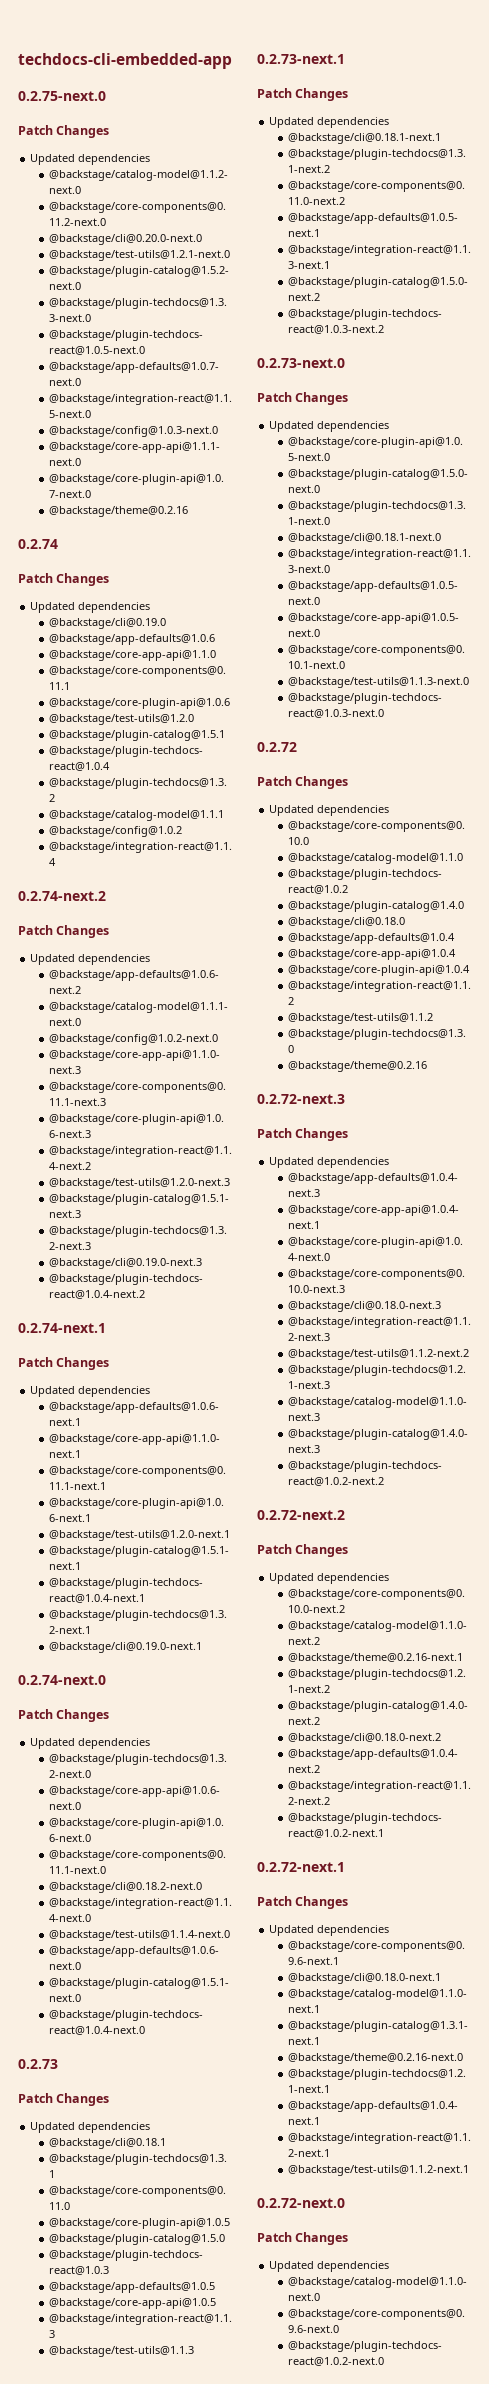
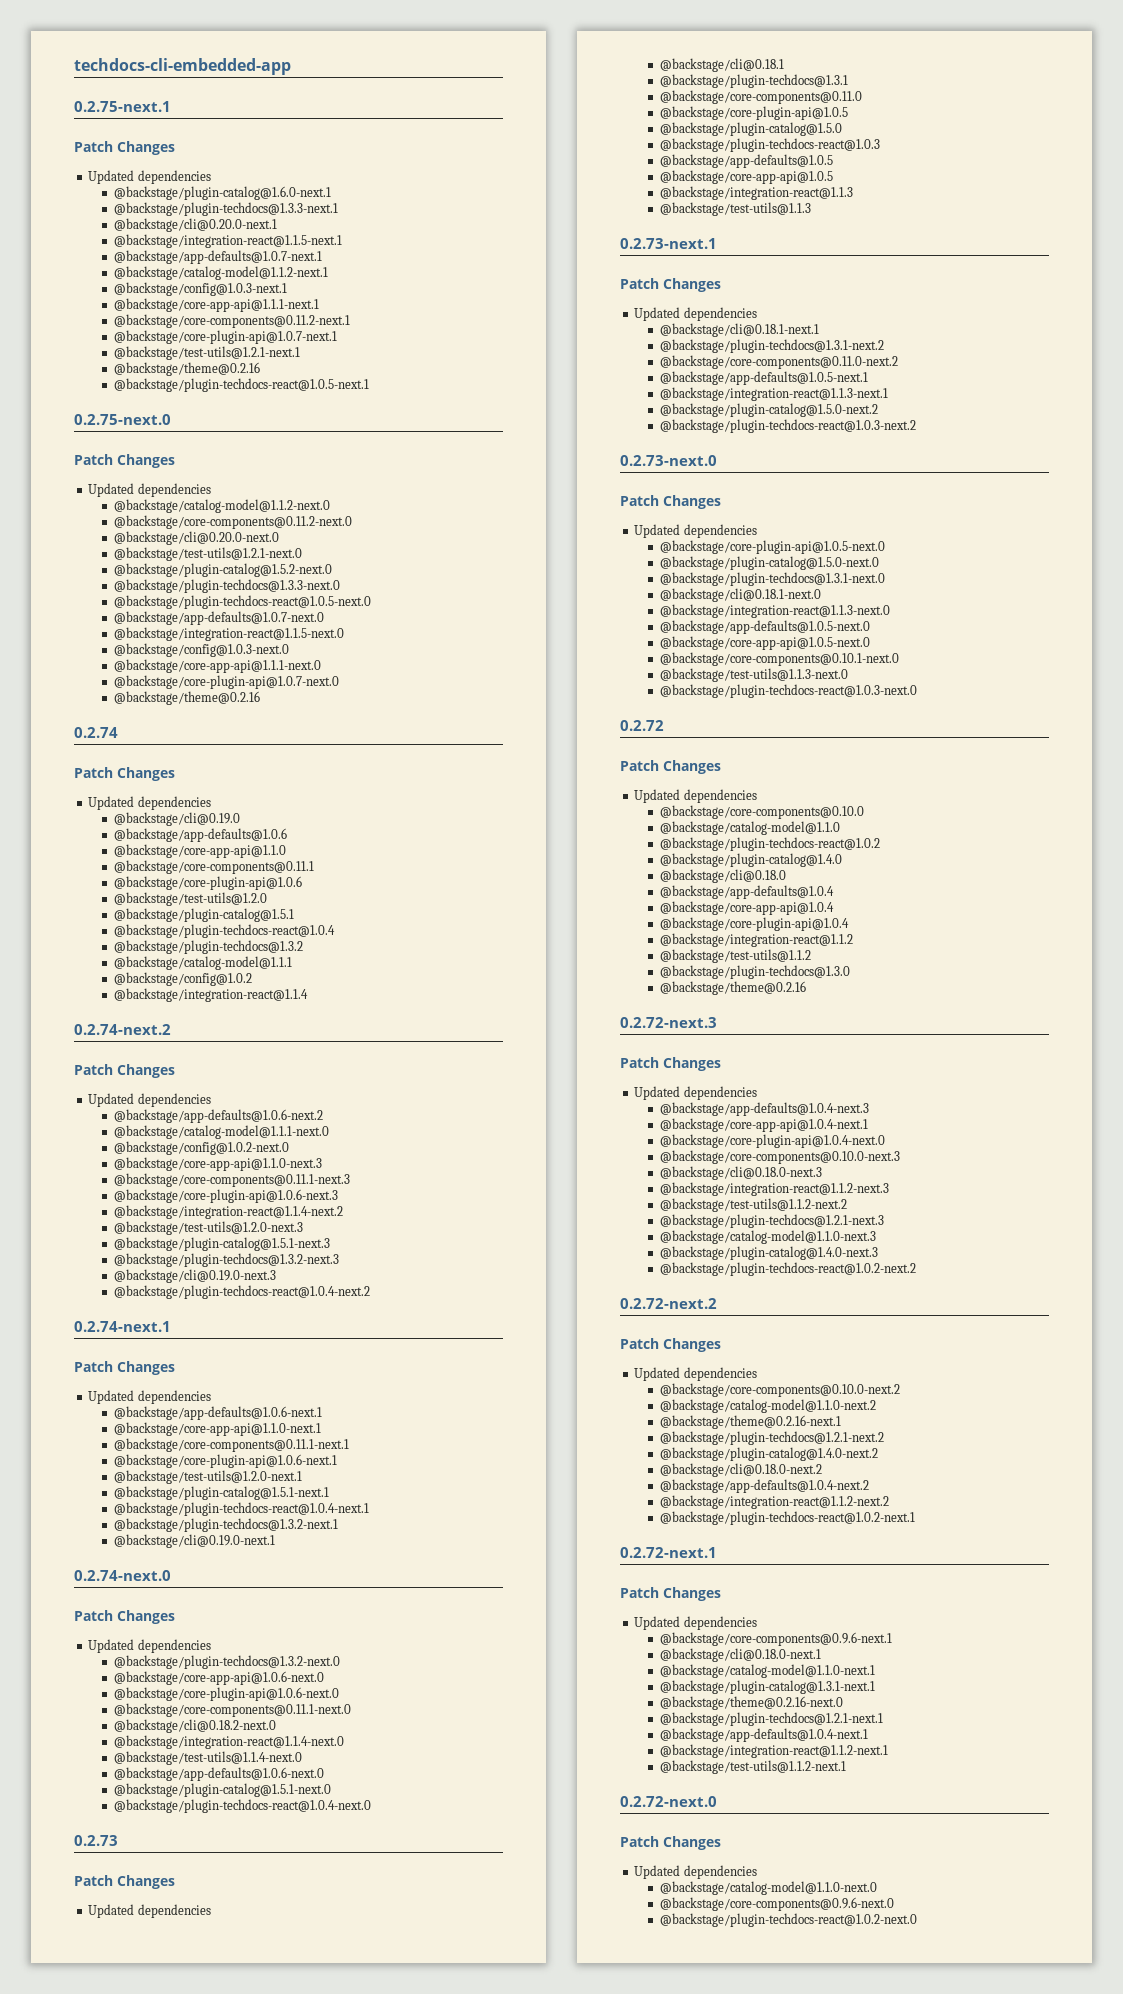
(232, 61) none -> [74,101,171,112] [74,141,175,155] [88,170,211,184] [114,186,332,200] [114,202,339,216] [114,218,278,232] [114,234,343,248] [114,250,323,264] [114,266,329,280] [114,282,288,296] [114,298,320,312] [114,314,351,328] [114,330,338,344] [114,346,301,360] [114,362,261,376] [114,378,370,392] // 0.2.75-next.1 // Patch Changes // Updated dependencies // @backstage/plugin-catalog@1.6.0-next.1 // @backstage/plugin-techdocs@1.3.3-next.1 // @backstage/cli@0.20.0-next.1 // @backstage/integration-react@1.1.5-next.1 // @backstage/app-defaults@1.0.7-next.1 // @backstage/catalog-model@1.1.2-next.1 // @backstage/config@1.0.3-next.1 // @backstage/core-app-api@1.1.1-next.1 // @backstage/core-components@0.11.2-next.1 // @backstage/core-plugin-api@1.0.7-next.1 // @backstage/test-utils@1.2.1-next.1 // @backstage/theme@0.2.16 // @backstage/plugin-techdocs-react@1.0.5-next.1

